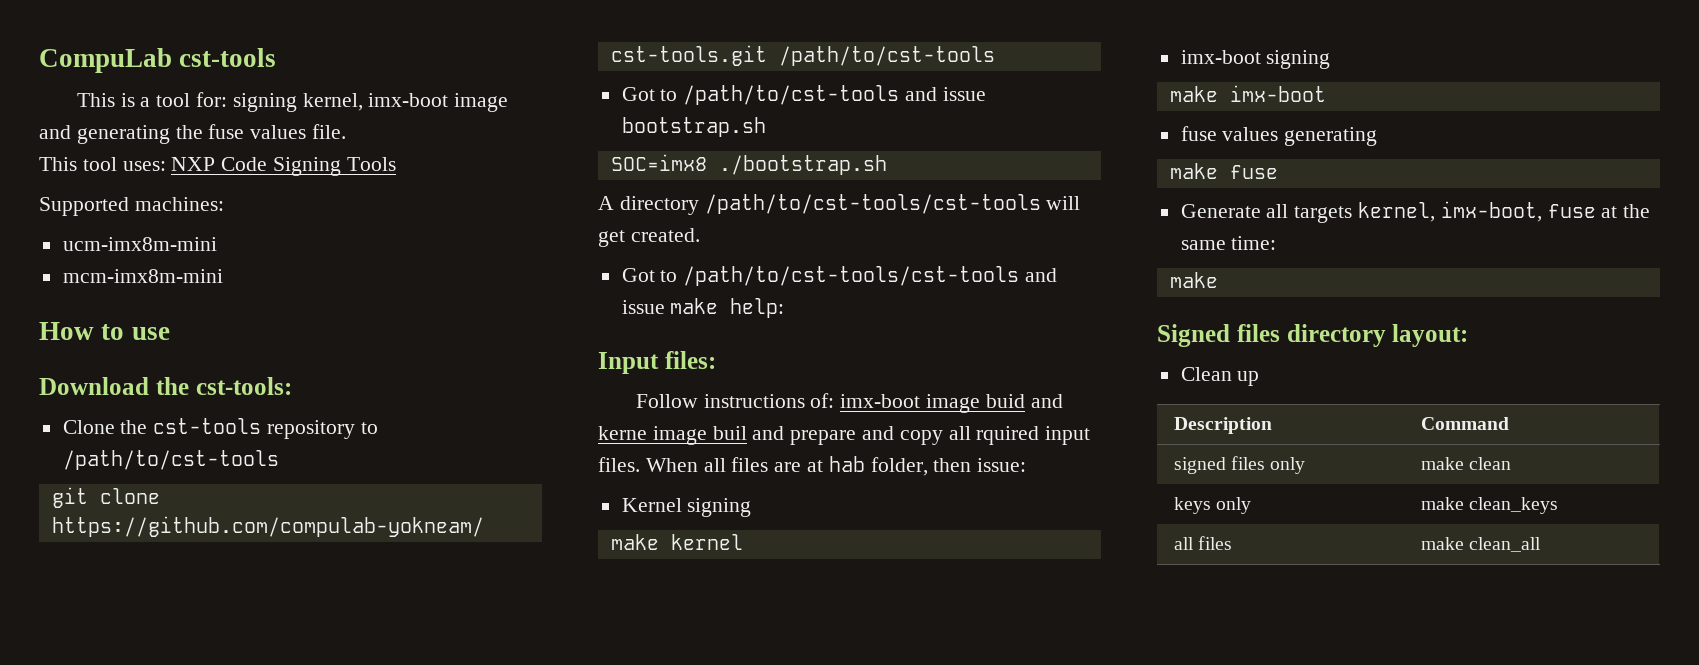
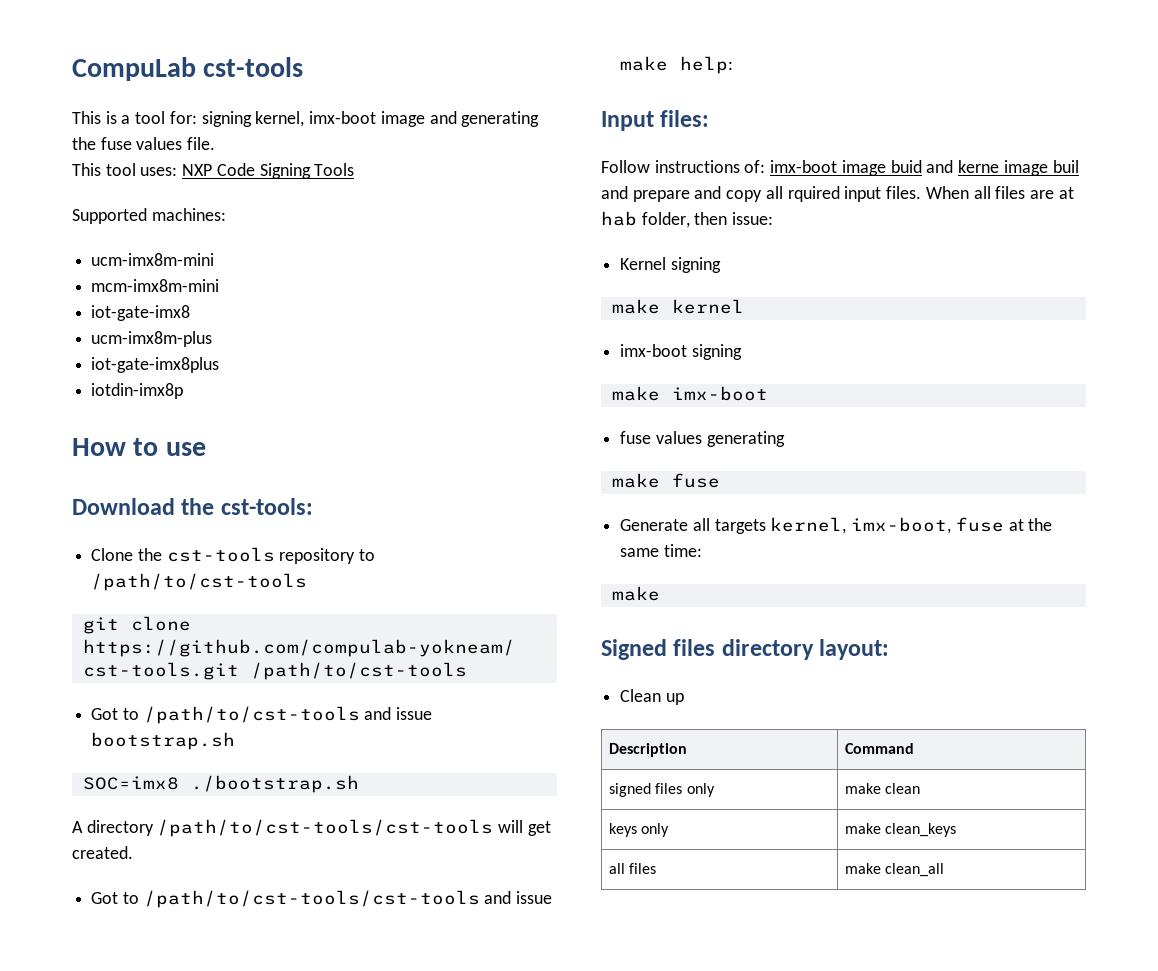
(223, 276) none -> [91,305,191,321] [91,331,213,347] [91,357,220,373] [91,383,184,399] // iot-gate-imx8 // ucm-imx8m-plus // iot-gate-imx8plus // iotdin-imx8p

